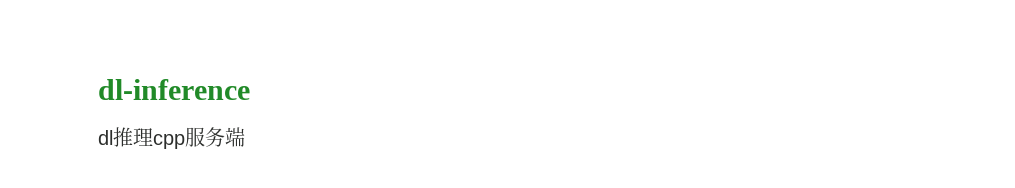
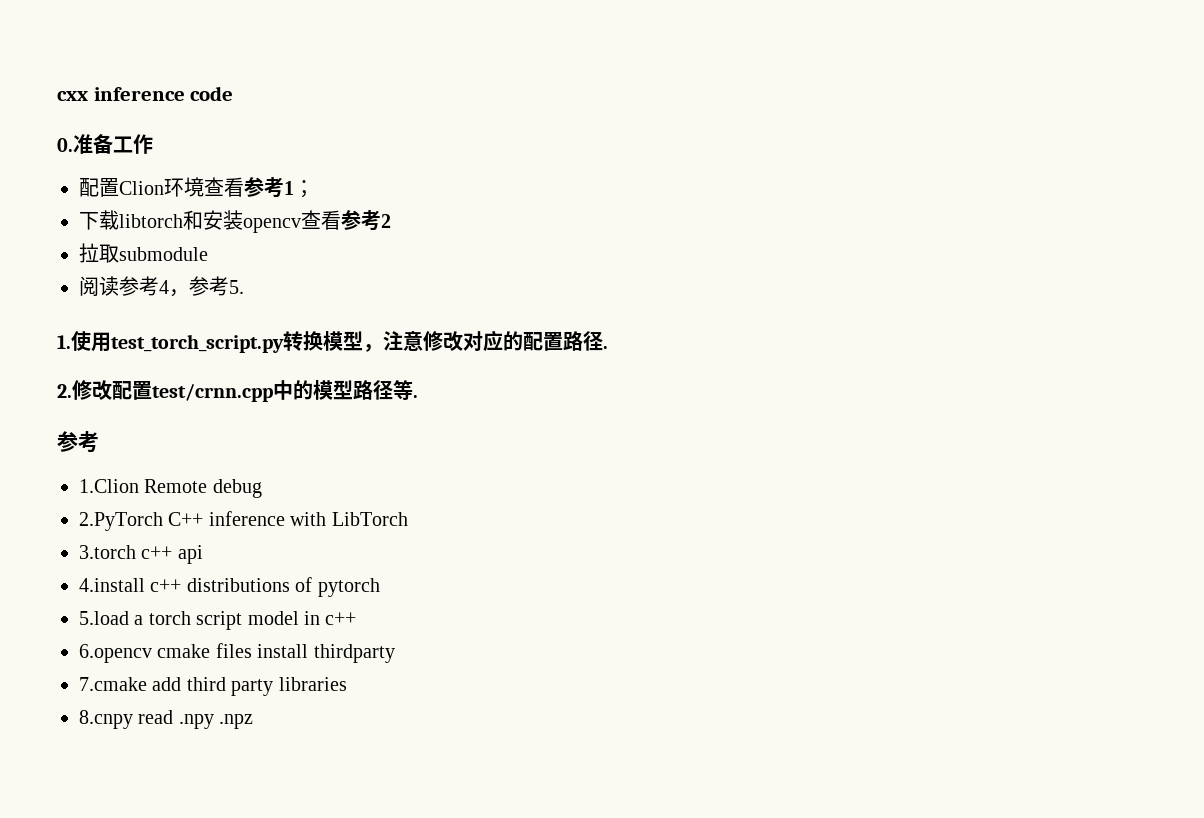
[98,79,250,100] [98,127,245,149] dl-inference // dl推理cpp服务端 -> [57,86,234,101] [57,134,153,154] [79,177,314,198] [79,210,391,233] [79,243,208,263] [79,276,244,297] [57,330,608,353] [57,380,418,402] [57,431,99,453] [79,479,262,498] [79,511,408,531] [79,545,203,564] [79,577,380,597] [79,611,357,630] [79,643,395,663] [79,677,347,696] [79,710,254,729] cxx inference code // 0.准备工作 // 配置Clion环境查看参考1； // 下载libtorch和安装opencv查看参考2 // 拉取submodule // 阅读参考4，参考5. // 1.使用test_torch_script.py转换模型，注意修改对应的配置路径. // 2.修改配置test/crnn.cpp中的模型路径等. // 参考 // 1.Clion Remote debug // 2.PyTorch C++ inference with LibTorch // 3.torch c++ api // 4.install c++ distributions of pytorch // 5.load a torch script model in c++ // 6.opencv cmake files install thirdparty // 7.cmake add third party libraries // 8.cnpy read .npy .npz

